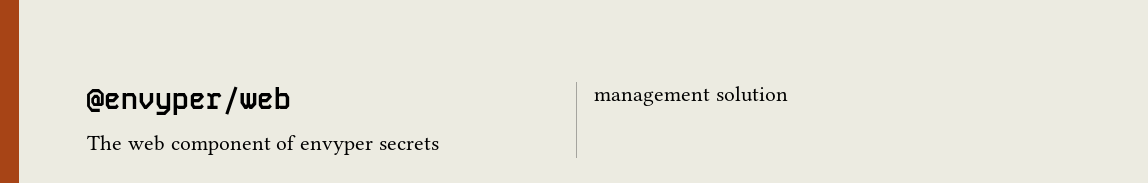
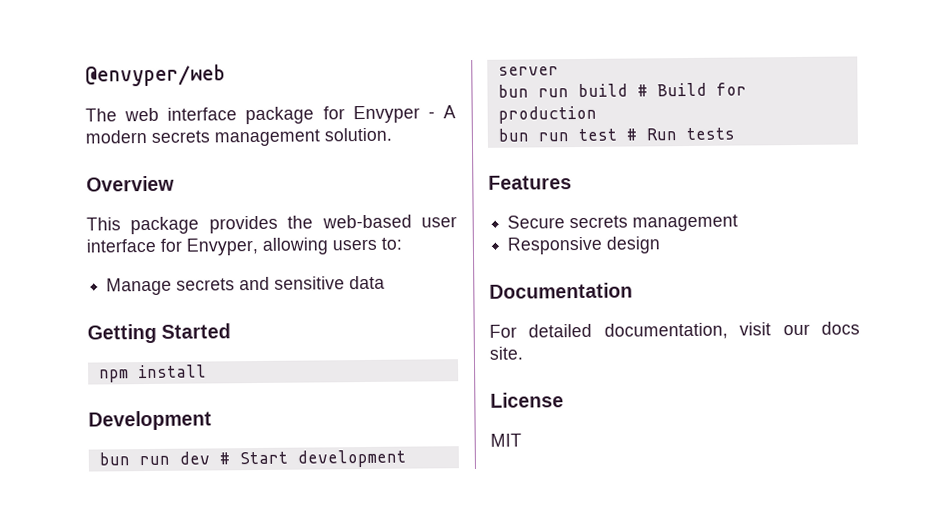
[170,135,440,155] [594,86,788,106] component of envyper secrets management solution -> [167,105,457,125] [85,127,392,147] [86,175,175,192] [86,214,457,235] [86,237,402,256] [106,275,386,296] [87,323,232,344] [98,364,207,383] [88,410,212,431] [98,449,406,468] [497,66,559,76] [497,82,747,98] [497,105,597,124] [497,127,735,142] [488,175,572,190] [507,214,739,232] [507,236,661,255] [489,282,633,299] [489,321,860,340] [489,346,523,360] [490,392,564,408] [490,433,522,447] interface package for Envyper - A modern secrets management solution. // Overview // This package provides the web-based user interface for Envyper, allowing users to: // Manage secrets and sensitive data // Getting Started // npm install // Development // bun run dev # Start development server // bun run build # Build for production // bun run test # Run tests // Features // Secure secrets management // Responsive design // Documentation // For detailed documentation, visit our docs site. // License // MIT

